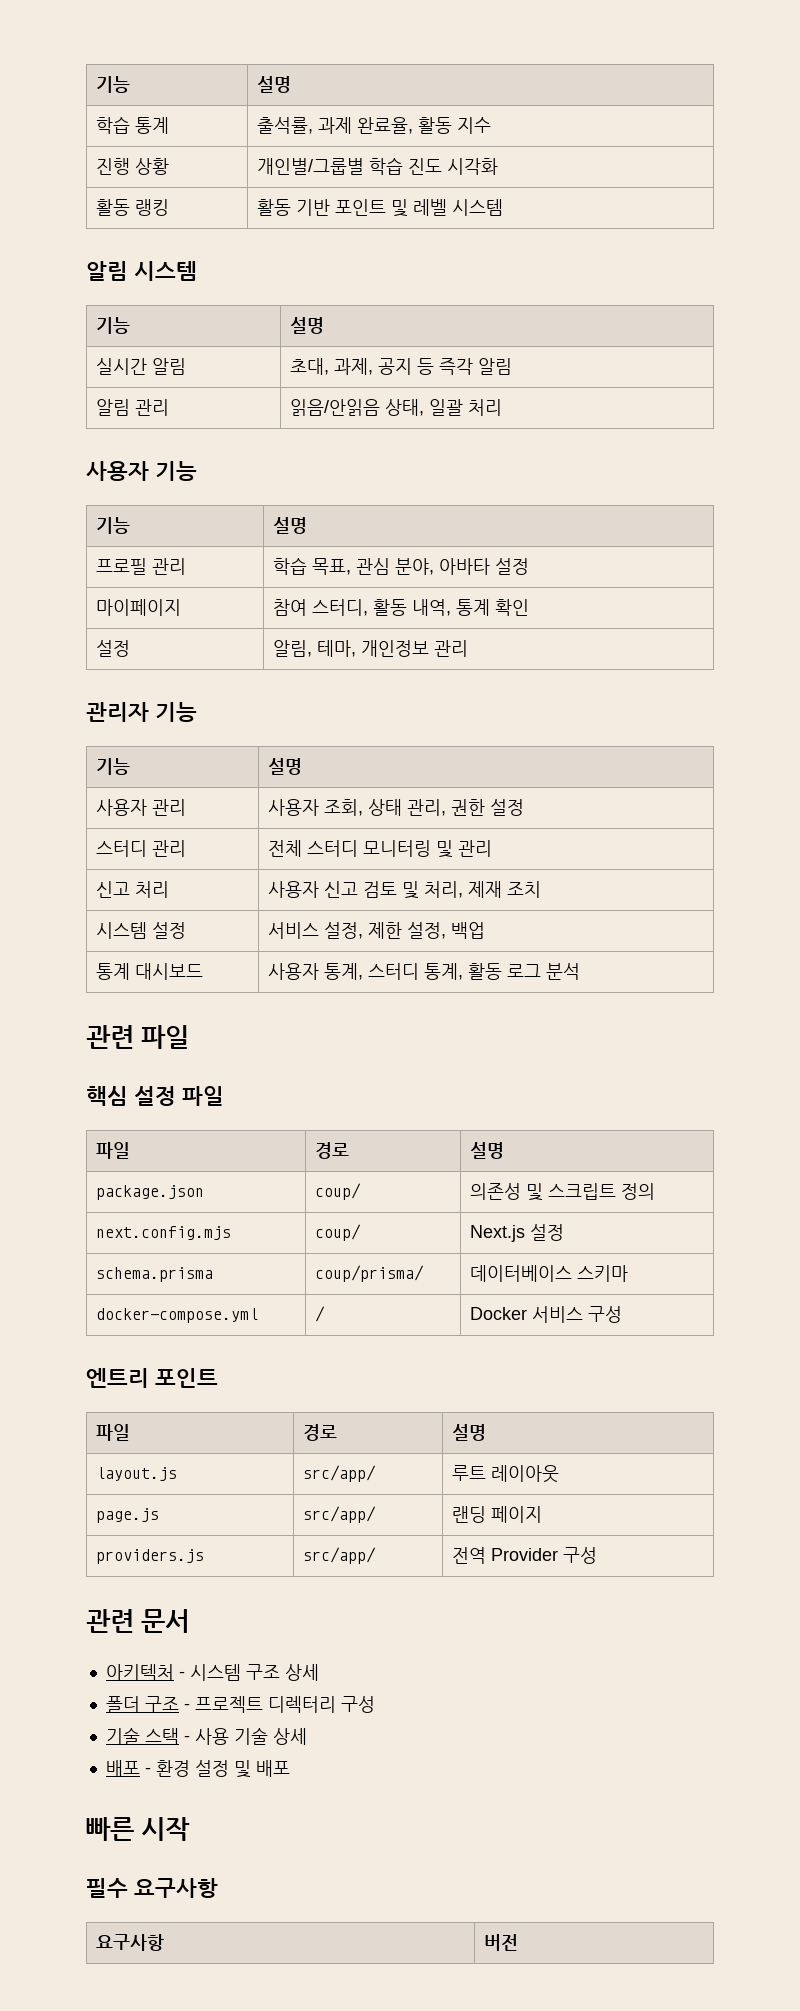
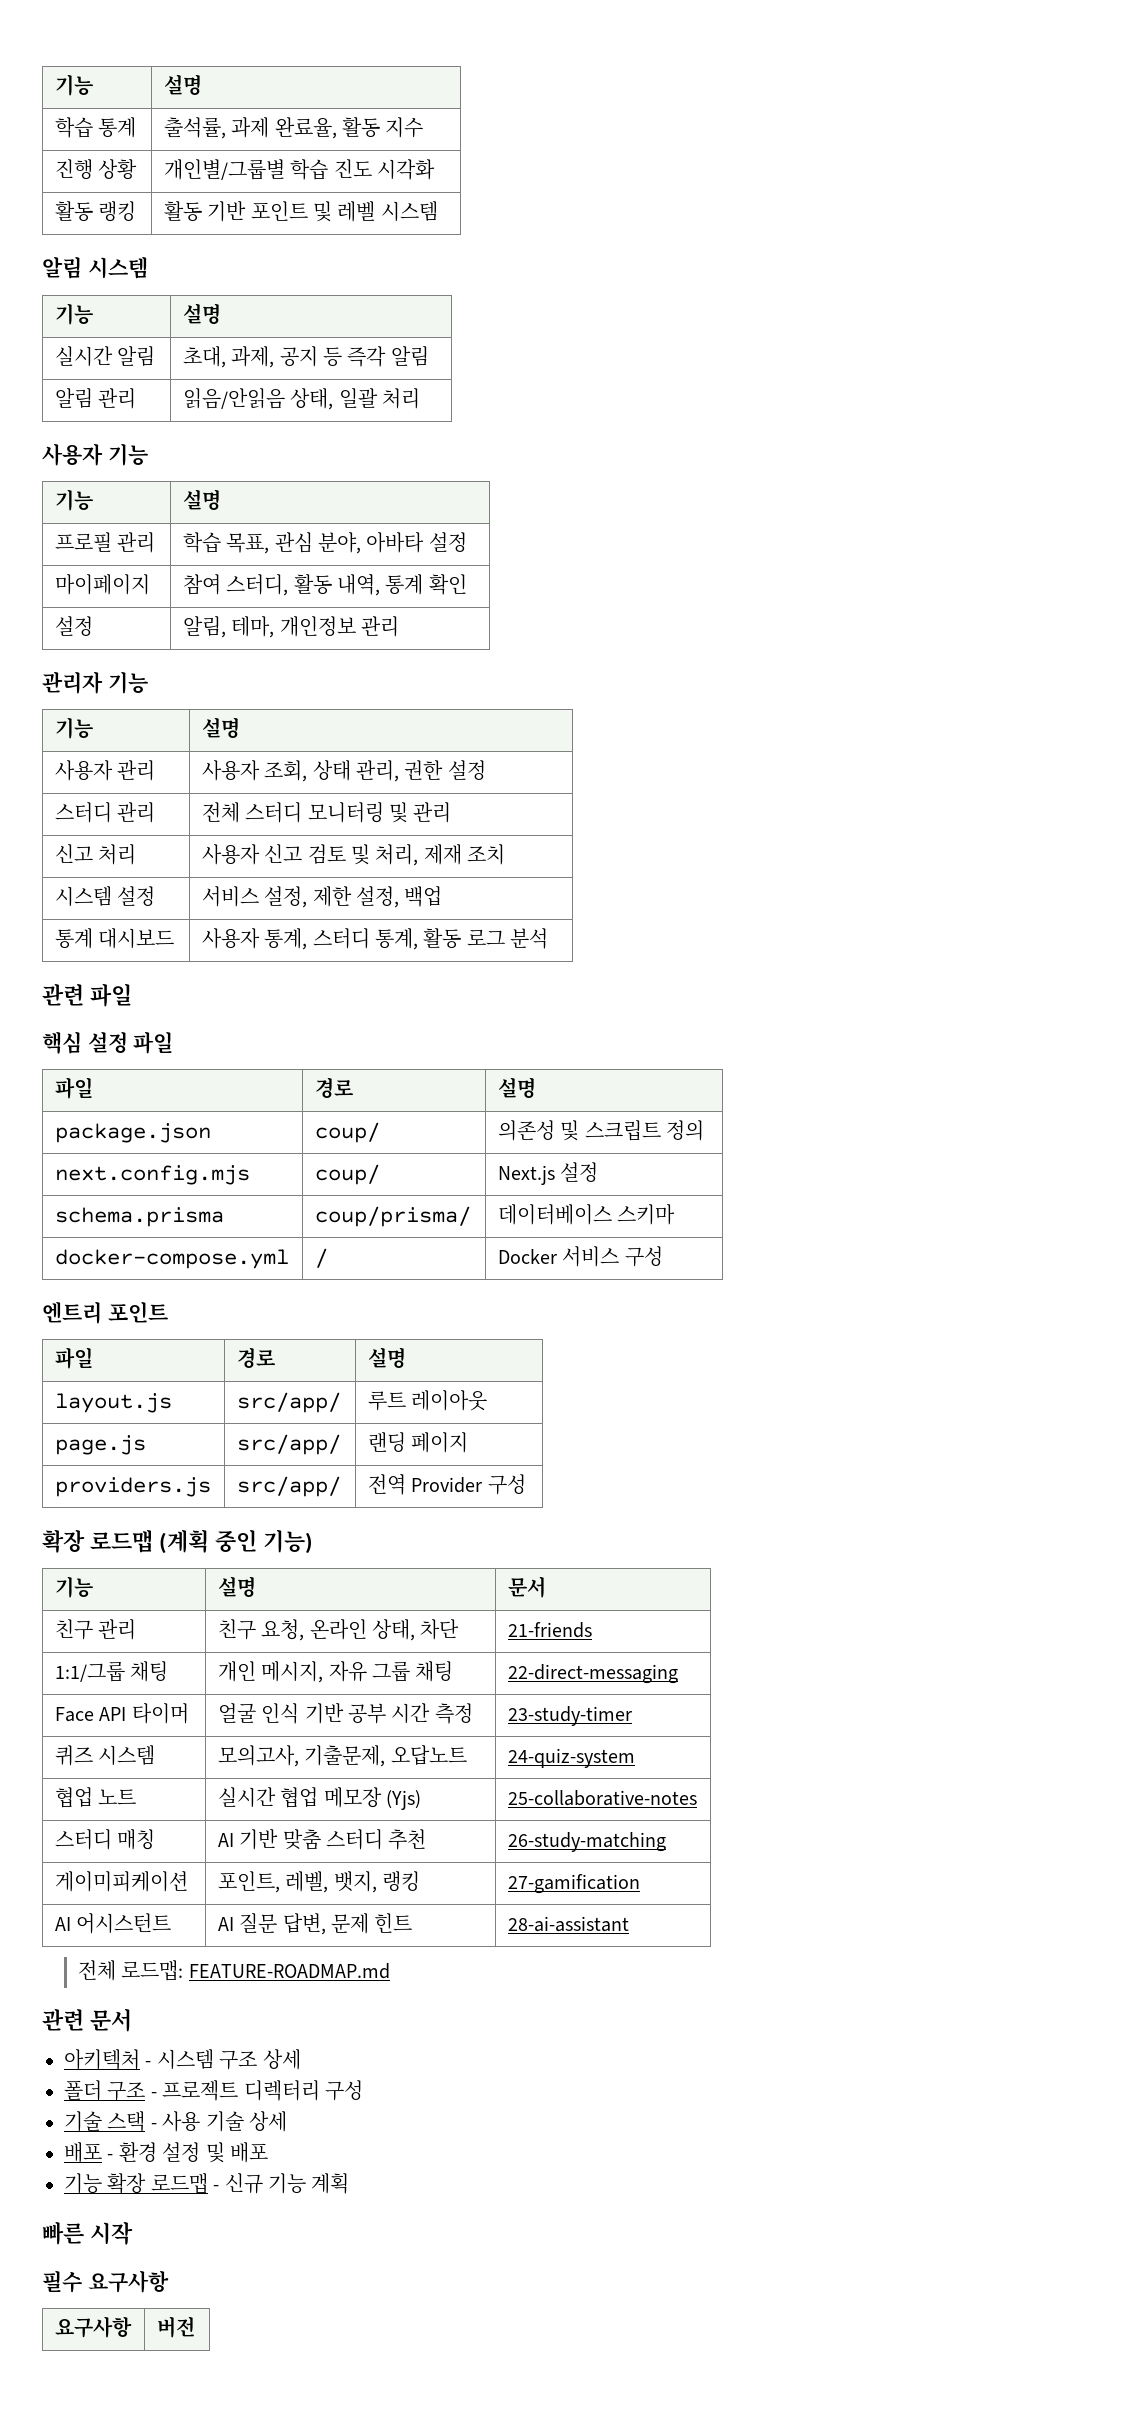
(597, 1555) none -> [42,1529,313,1553] [54,1576,93,1598] [217,1576,256,1597] [507,1576,546,1598] [54,1619,137,1640] [217,1619,460,1641] [507,1622,592,1638] [54,1661,169,1682] [217,1661,454,1683] [507,1664,678,1684] [54,1703,189,1724] [217,1703,473,1724] [507,1706,632,1726] [54,1745,156,1766] [217,1745,467,1767] [507,1748,635,1768] [54,1787,137,1808] [217,1787,421,1810] [507,1790,697,1806] [54,1829,156,1850] [217,1829,427,1850] [507,1832,666,1852] [54,1871,188,1892] [217,1871,420,1893] [507,1874,640,1894] [54,1913,172,1934] [217,1913,413,1935] [507,1916,629,1932] [77,1960,390,1981] // 확장 로드맵 (계획 중인 기능) // 기능 | 설명 | 문서 // 친구 관리 | 친구 요청, 온라인 상태, 차단 | 21-friends // 1:1/그룹 채팅 | 개인 메시지, 자유 그룹 채팅 | 22-direct-messaging // Face API 타이머 | 얼굴 인식 기반 공부 시간 측정 | 23-study-timer // 퀴즈 시스템 | 모의고사, 기출문제, 오답노트 | 24-quiz-system // 협업 노트 | 실시간 협업 메모장 (Yjs) | 25-collaborative-notes // 스터디 매칭 | AI 기반 맞춤 스터디 추천 | 26-study-matching // 게이미피케이션 | 포인트, 레벨, 뱃지, 랭킹 | 27-gamification // AI 어시스턴트 | AI 질문 답변, 문제 힌트 | 28-ai-assistant // 전체 로드맵: FEATURE-ROADMAP.md
(290, 1768) none -> [64,2173,350,2194] // 기능 확장 로드맵 - 신규 기능 계획

